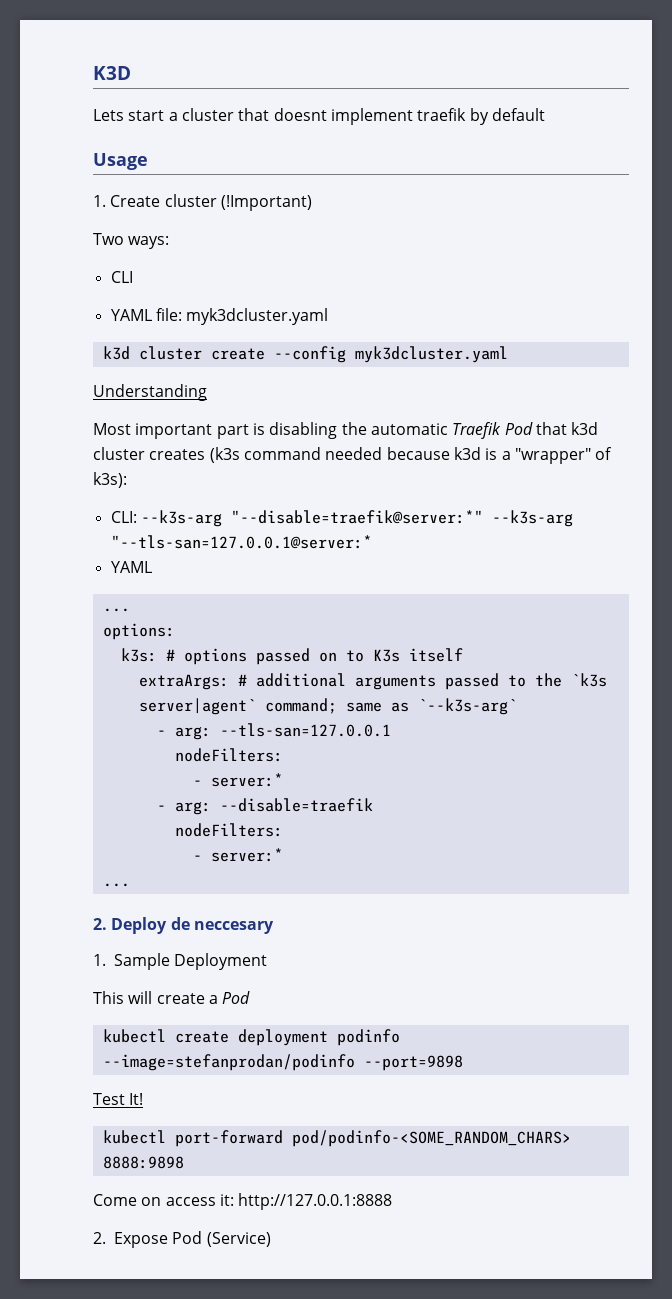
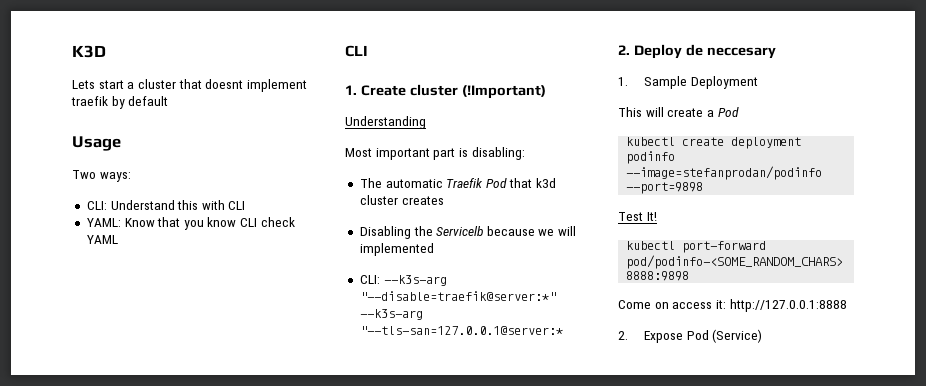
[93,194,312,211] [93,233,170,249] [110,271,133,283] [110,308,329,325] [102,346,508,363] 1. Create cluster (!Important) // Two ways: // CLI // YAML file: myk3dcluster.yaml // k3d cluster create --config myk3dcluster.yaml -> [72,170,131,182] [86,200,246,210] [86,217,295,230] [86,235,118,244] [345,45,368,57] [345,84,546,99] Two ways: // CLI: Understand this with CLI // YAML: Know that you know CLI check YAML // CLI // 1. Create cluster (!Important)
[269,422,367,439] disabling the -> [471,147,525,160] [359,178,382,188] disabling: // The
[209,447,613,464] [93,472,127,488] (k3s command needed because k3d is a "wrapper" of k3s): -> [359,226,577,239] [359,243,434,256] // Disabling the Servicelb because we will implemented
[110,561,152,573] [102,608,130,612] [102,623,175,640] [120,648,463,665] [138,673,607,690] [138,698,517,715] [156,723,391,740] [174,748,283,762] [192,773,283,787] [156,798,373,815] [174,823,283,837] [192,848,283,862] [102,883,130,887] // YAML // ... // options: // k3s: # options passed on to K3s itself // extraArgs: # additional arguments passed to the `k3s server|agent` command; same as `--k3s-arg` // - arg: --tls-san=127.0.0.1 // nodeFilters: // - server:* // - arg: --disable=traefik // nodeFilters: // - server:* // ... -> (563, 330) none

